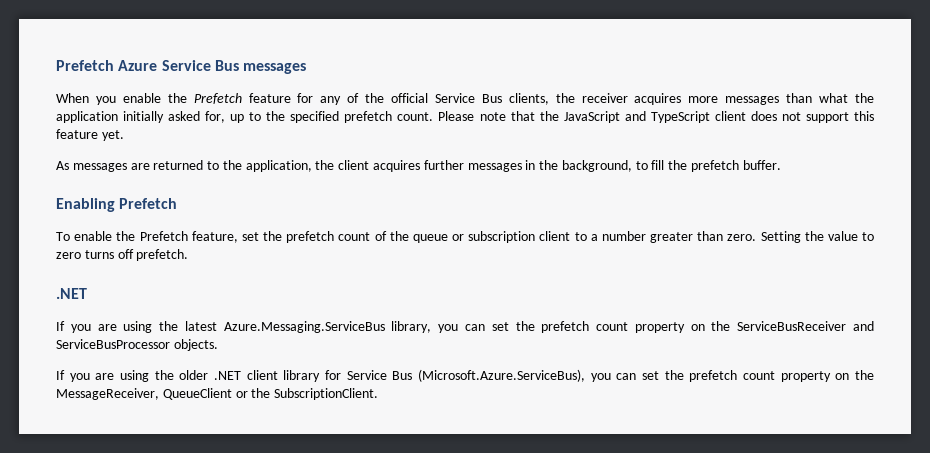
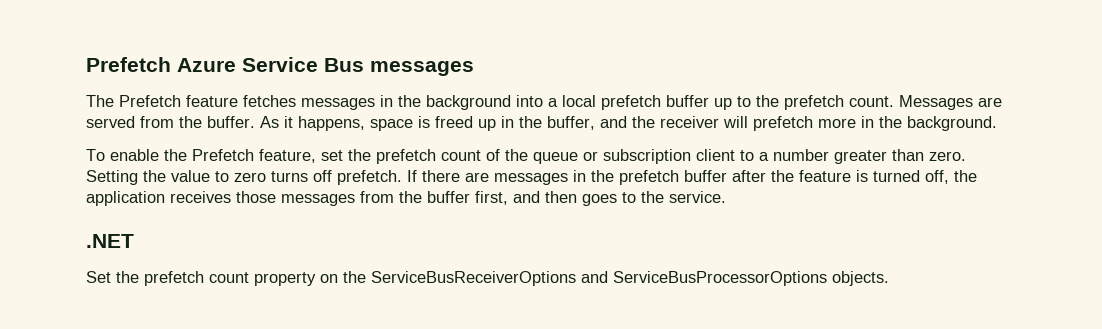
[56,93,875,105] [56,111,226,123] When you enable the Prefetch feature for any of the official Service Bus clients, the receiver acquires more messages than what the application initially asked for, -> [86,95,709,110] The Prefetch feature fetches messages in the background into a local prefetch buffer
[290,111,340,123] specified -> (779, 101) none
[438,111,874,123] [56,129,124,141] [56,160,781,172] [56,198,178,212] Please note that the JavaScript and TypeScript client does not support this feature yet. // As messages are returned to the application, the client acquires further messages in the background, to fill the prefetch buffer. // Enabling Prefetch -> [899,95,1002,110] [86,116,997,131] Messages are served from the buffer. As it happens, space is freed up in the buffer, and the receiver will prefetch more in the background.
[56,288,87,299] [56,321,875,333] [56,339,218,351] [56,369,874,382] [56,388,379,400] // .NET // If you are using the latest Azure.Messaging.ServiceBus library, you can set the prefetch count property on the ServiceBusReceiver and ServiceBusProcessor objects. // If you are using the older .NET client library for Service Bus (Microsoft.Azure.ServiceBus), you can set the prefetch count property on the MessageReceiver, QueueClient or the SubscriptionClient. -> [407,170,977,185] [86,191,726,206] [86,234,134,248] [86,271,889,286] If there are messages in the prefetch buffer after the feature is turned off, the application receives those messages from the buffer first, and then goes to the service. // .NET // Set the prefetch count property on the ServiceBusReceiverOptions and ServiceBusProcessorOptions objects.

